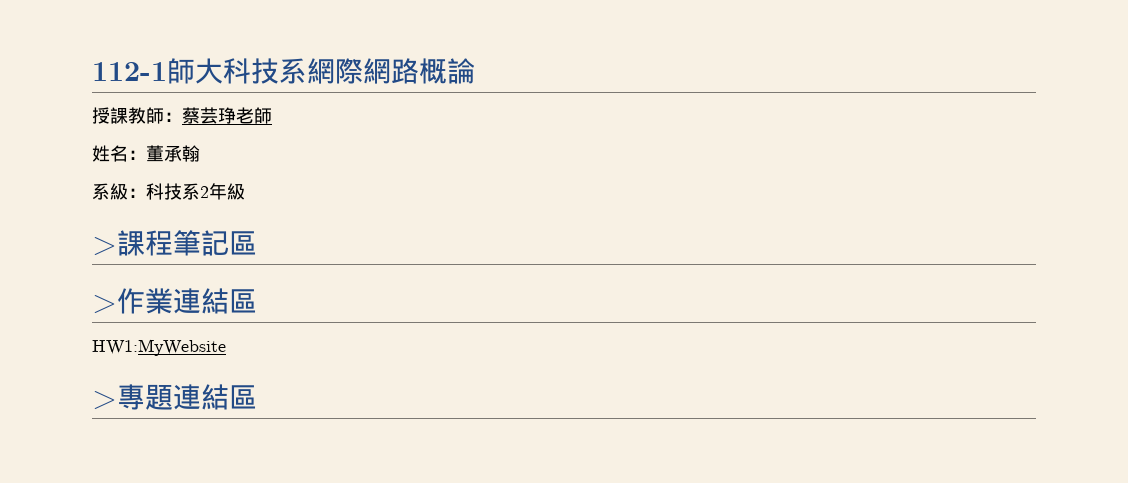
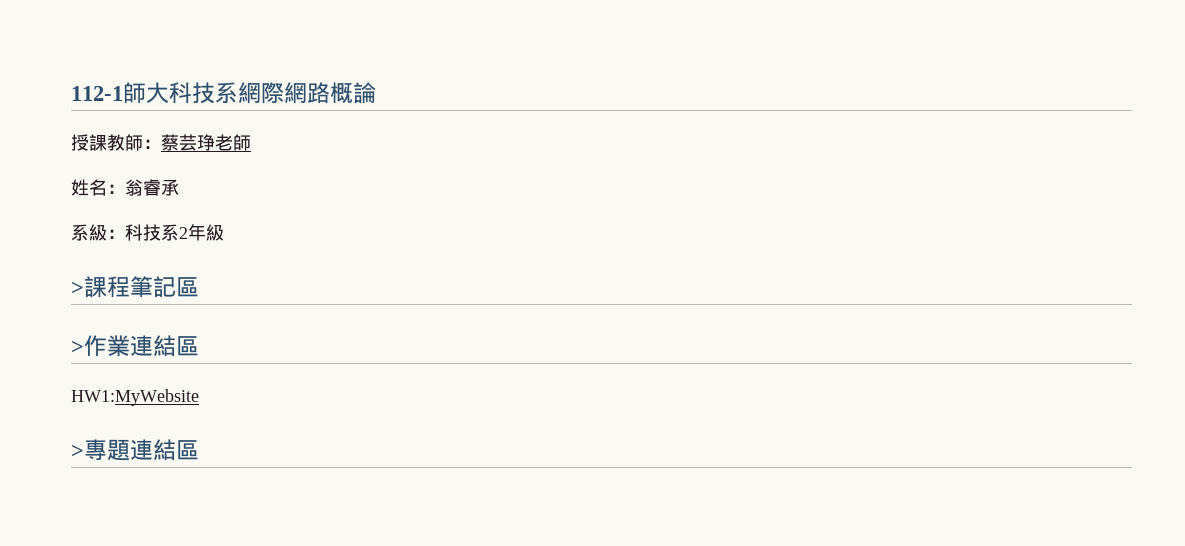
[146,145,164,162] 董 -> [125,179,161,196] 翁睿
[182,145,200,162] 翰 -> (179, 188) none

